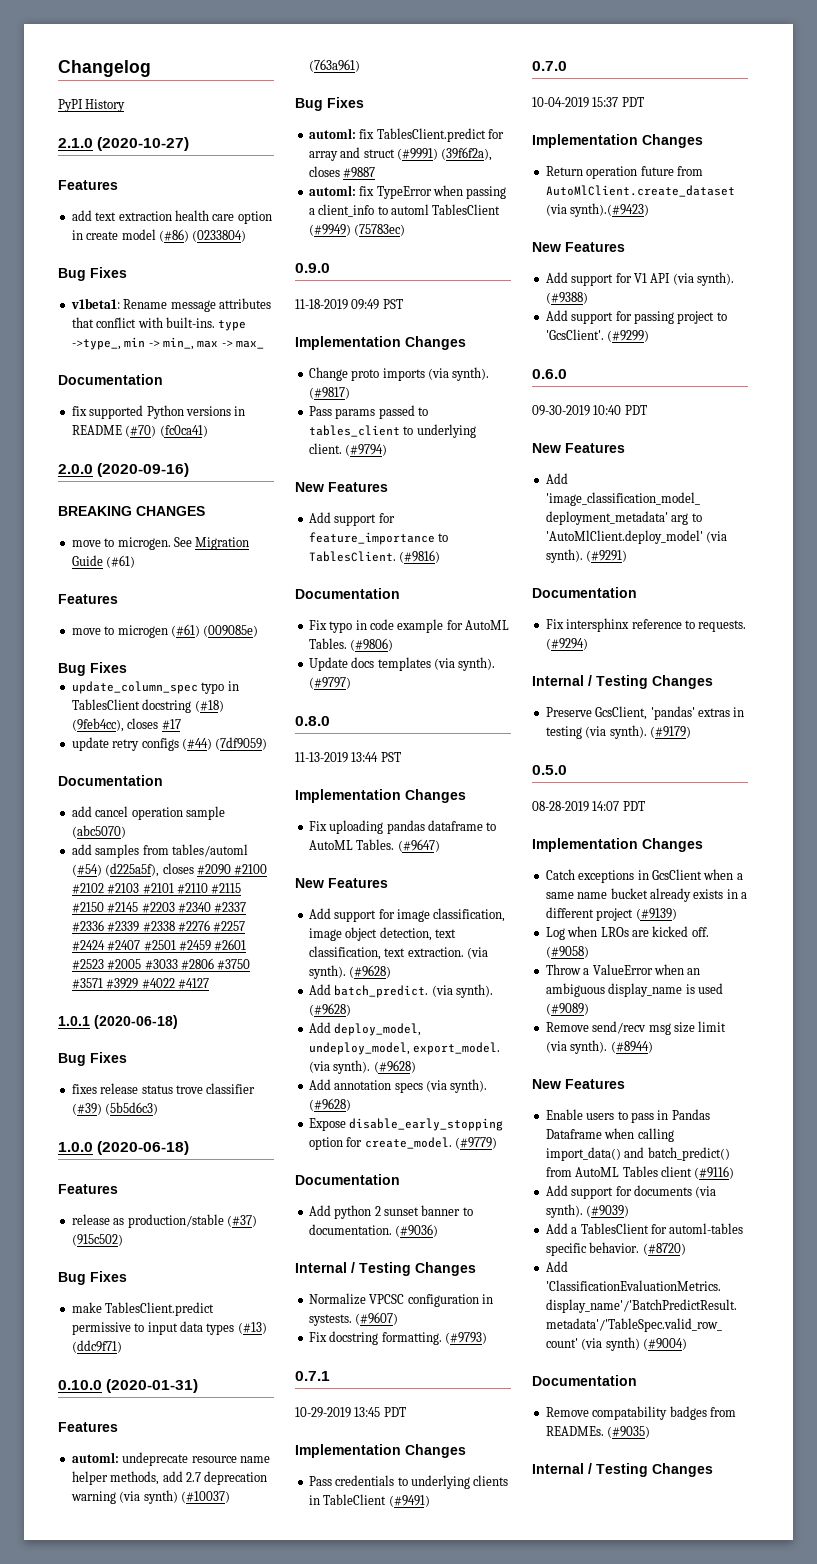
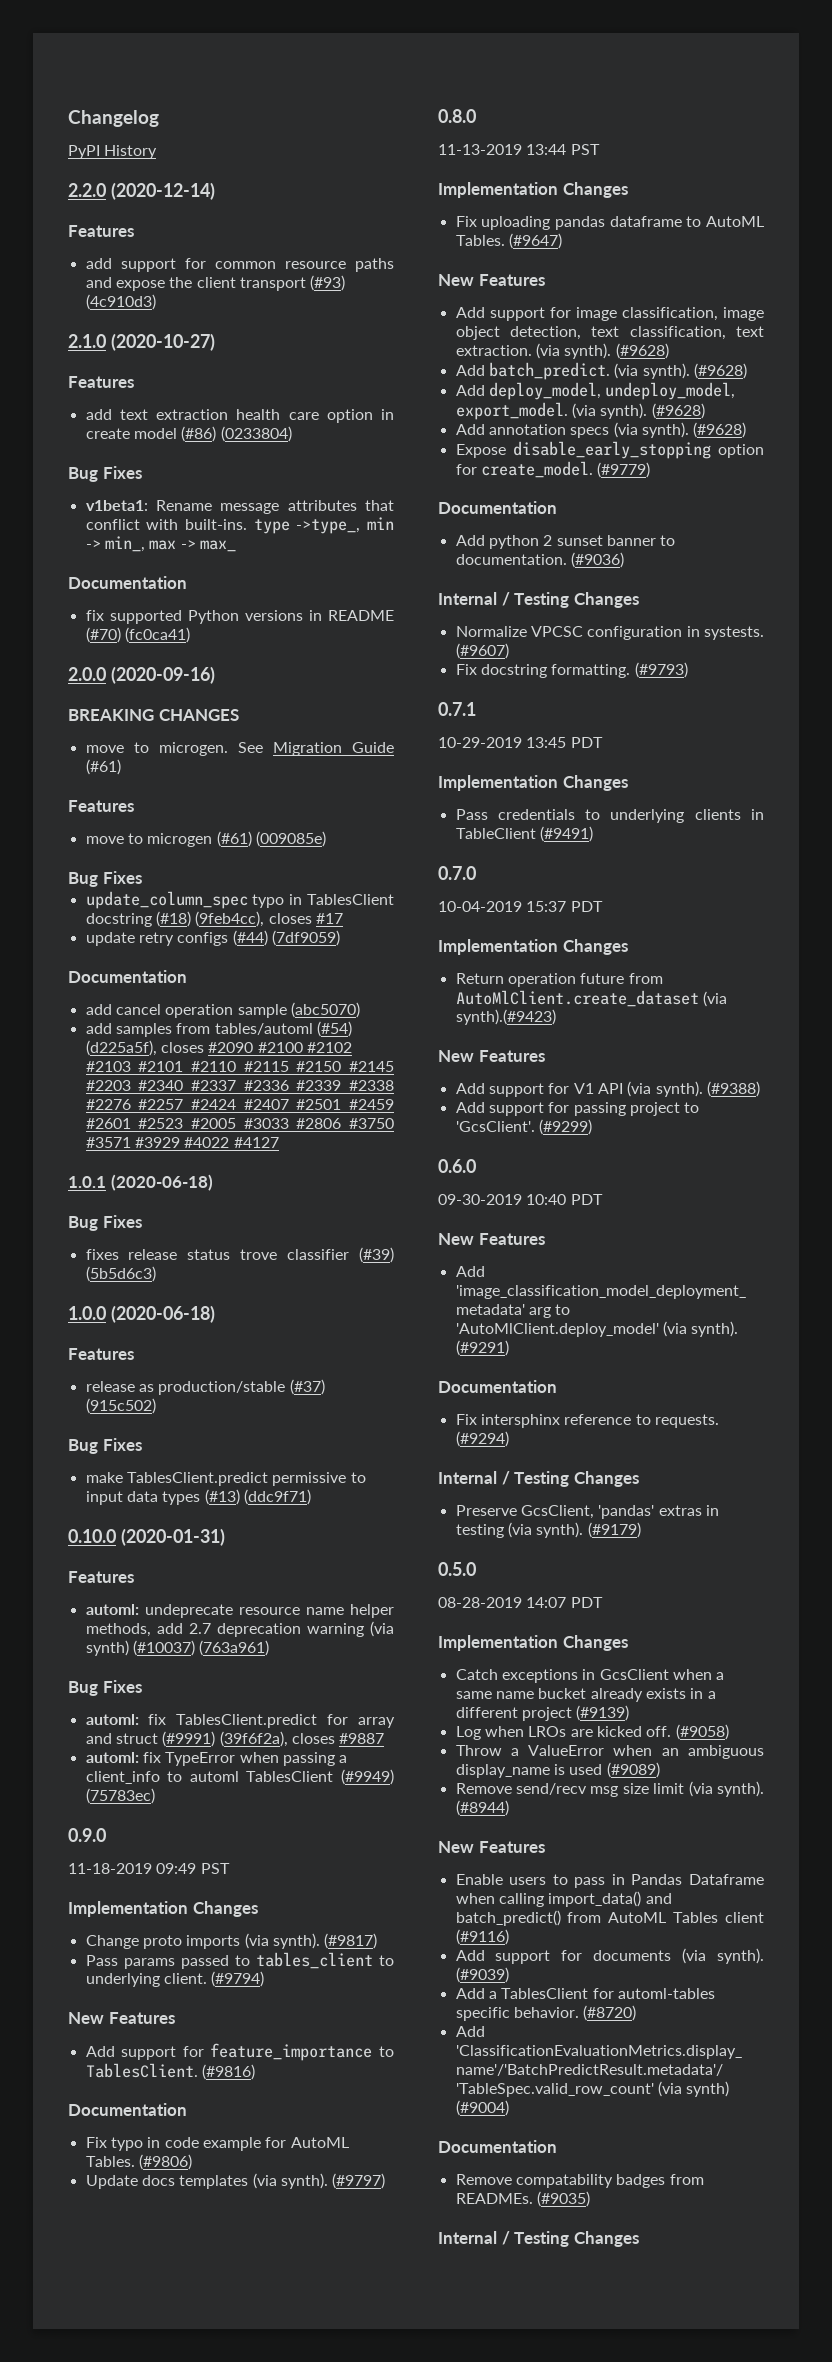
(126, 105) none -> [68,182,215,200] [68,225,134,237] [85,258,394,272] [85,275,346,291] [85,294,156,310] // 2.2.0 (2020-12-14) // Features // add support for common resource paths and expose the client transport (#93) (4c910d3)

